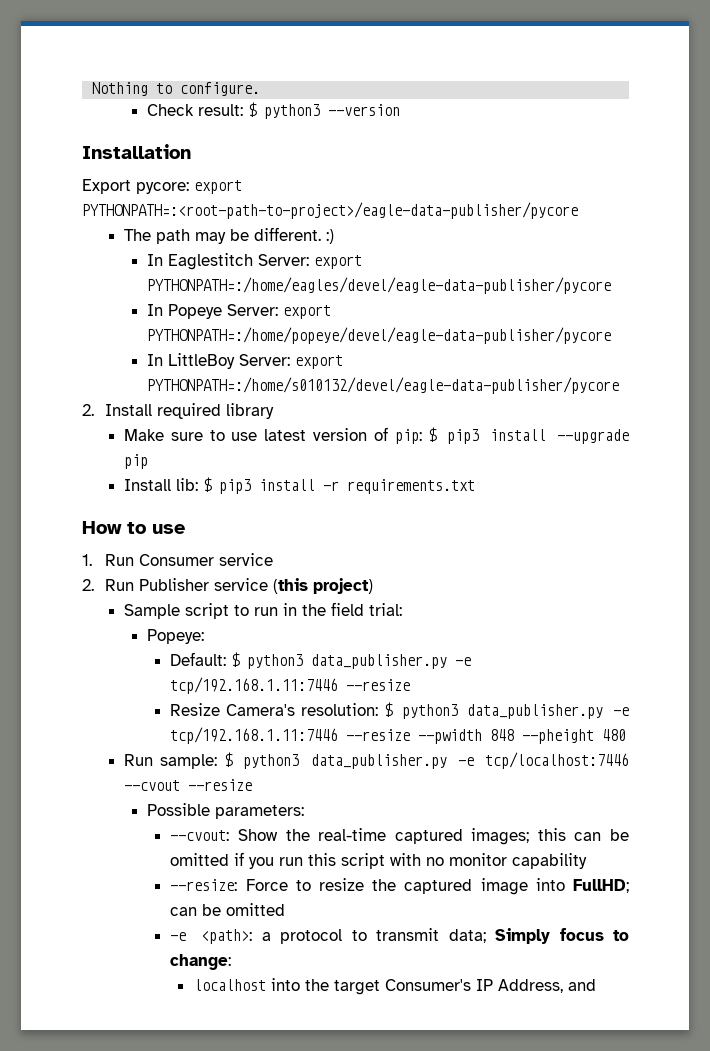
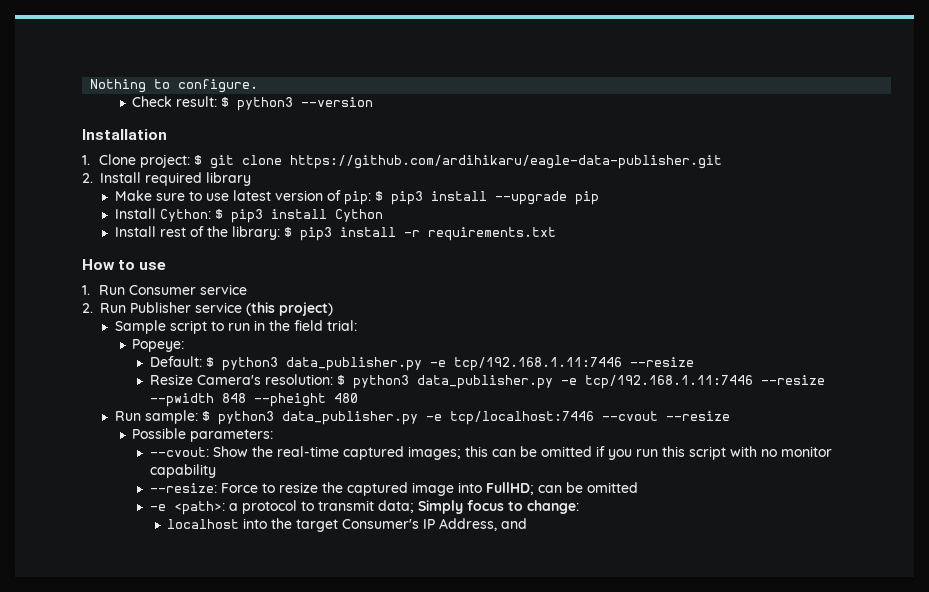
[82,179,242,194] [82,202,578,219] [123,227,334,244] [147,253,363,270] [147,277,612,294] [147,304,332,319] [147,327,612,344] [147,353,344,369] [147,377,620,394] Export pycore: export PYTHONPATH=:<root-path-to-project>/eagle-data-publisher/pycore // The path may be different. :) // In Eaglestitch Server: export PYTHONPATH=:/home/eagles/devel/eagle-data-publisher/pycore // In Popeye Server: export PYTHONPATH=:/home/popeye/devel/eagle-data-publisher/pycore // In LittleBoy Server: export PYTHONPATH=:/home/s010132/devel/eagle-data-publisher/pycore -> [82,154,723,169] 1. Clone project: $ git clone https://github.com/ardihikaru/eagle-data-publisher.git
[175,478,198,491] lib: -> [159,209,383,223] [114,226,280,240] Cython: $ pip3 install Cython // Install rest of the library:

